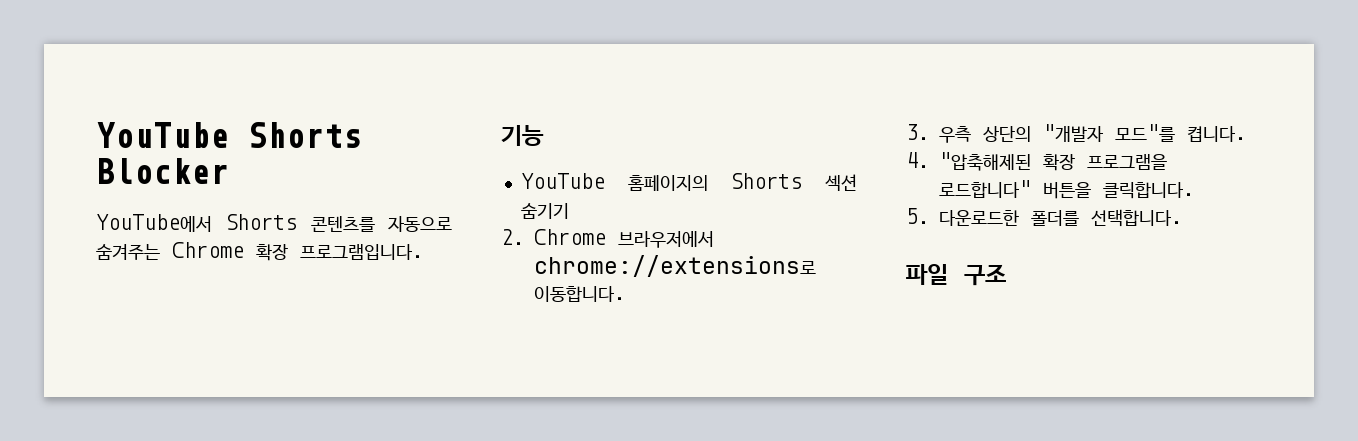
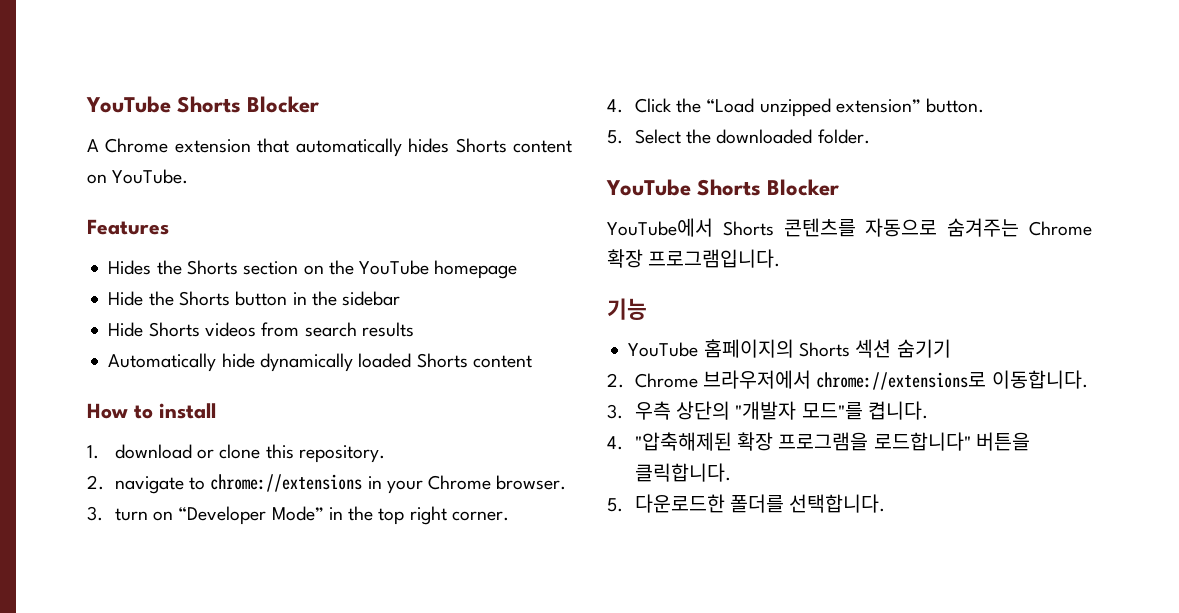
[96,122,362,148] [96,158,229,184] YouTube Shorts Blocker -> [86,96,320,113] [87,138,572,157] [87,169,189,184] [87,219,169,235] [108,260,518,279] [108,291,401,306] [108,322,414,337] [108,353,532,372] [87,403,216,419] [87,444,385,463] [87,474,567,494] [87,506,509,525] [607,98,985,117] [607,129,870,144] [606,179,840,196] YouTube Shorts Blocker // A Chrome extension that automatically hides Shorts content on YouTube. // Features // Hides the Shorts section on the YouTube homepage // Hide the Shorts button in the sidebar // Hide Shorts videos from search results // Automatically hide dynamically loaded Shorts content // How to install // 1. download or clone this repository. // 2. navigate to chrome://extensions in your Chrome browser. // 3. turn on “Developer Mode” in the top right corner. // 4. Click the “Load unzipped extension” button. // 5. Select the downloaded folder. // YouTube Shorts Blocker
[906,264,1006,286] // 파일 구조 -> (886, 503) none

